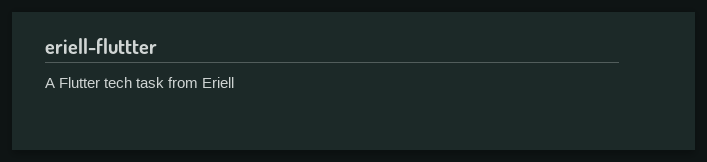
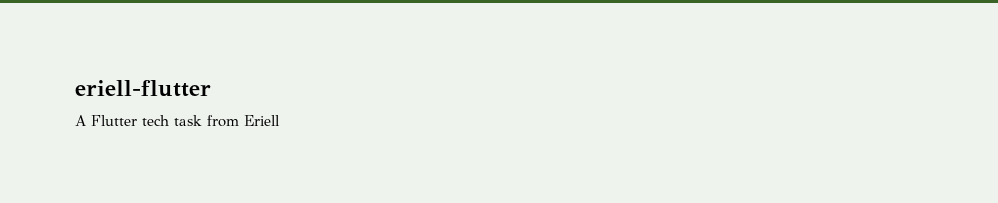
[45,38,157,54] eriell-fluttter -> [75,80,211,97] eriell-flutter

